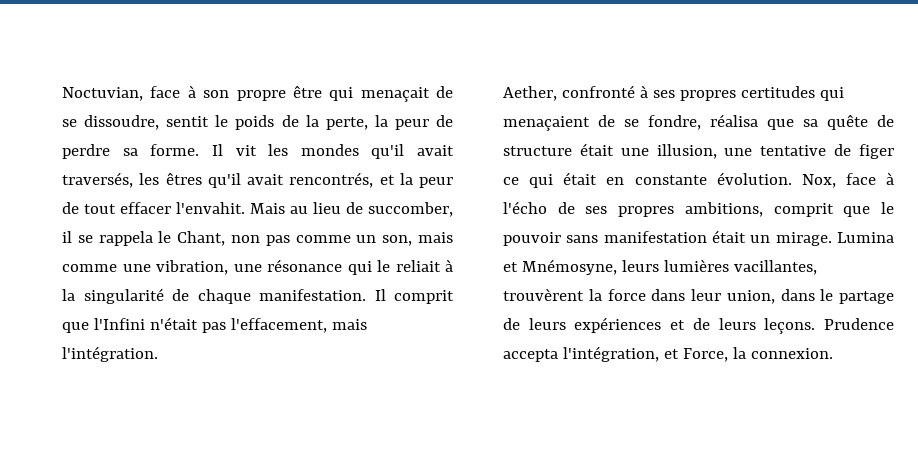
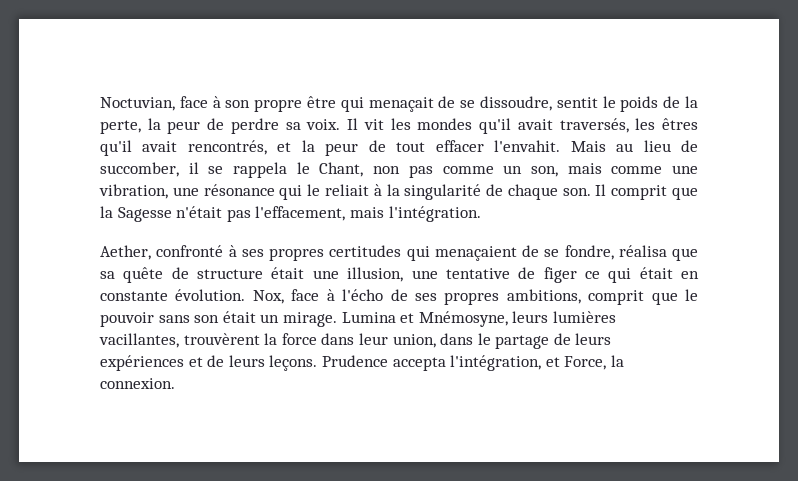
[150,144,200,156] forme. -> [306,119,341,130] voix.
[259,289,366,301] manifestation. -> [562,188,591,196] son.
[93,318,145,330] l'Infini -> [100,206,172,222] la Sagesse
[603,231,707,243] manifestation -> [194,315,220,323] son

